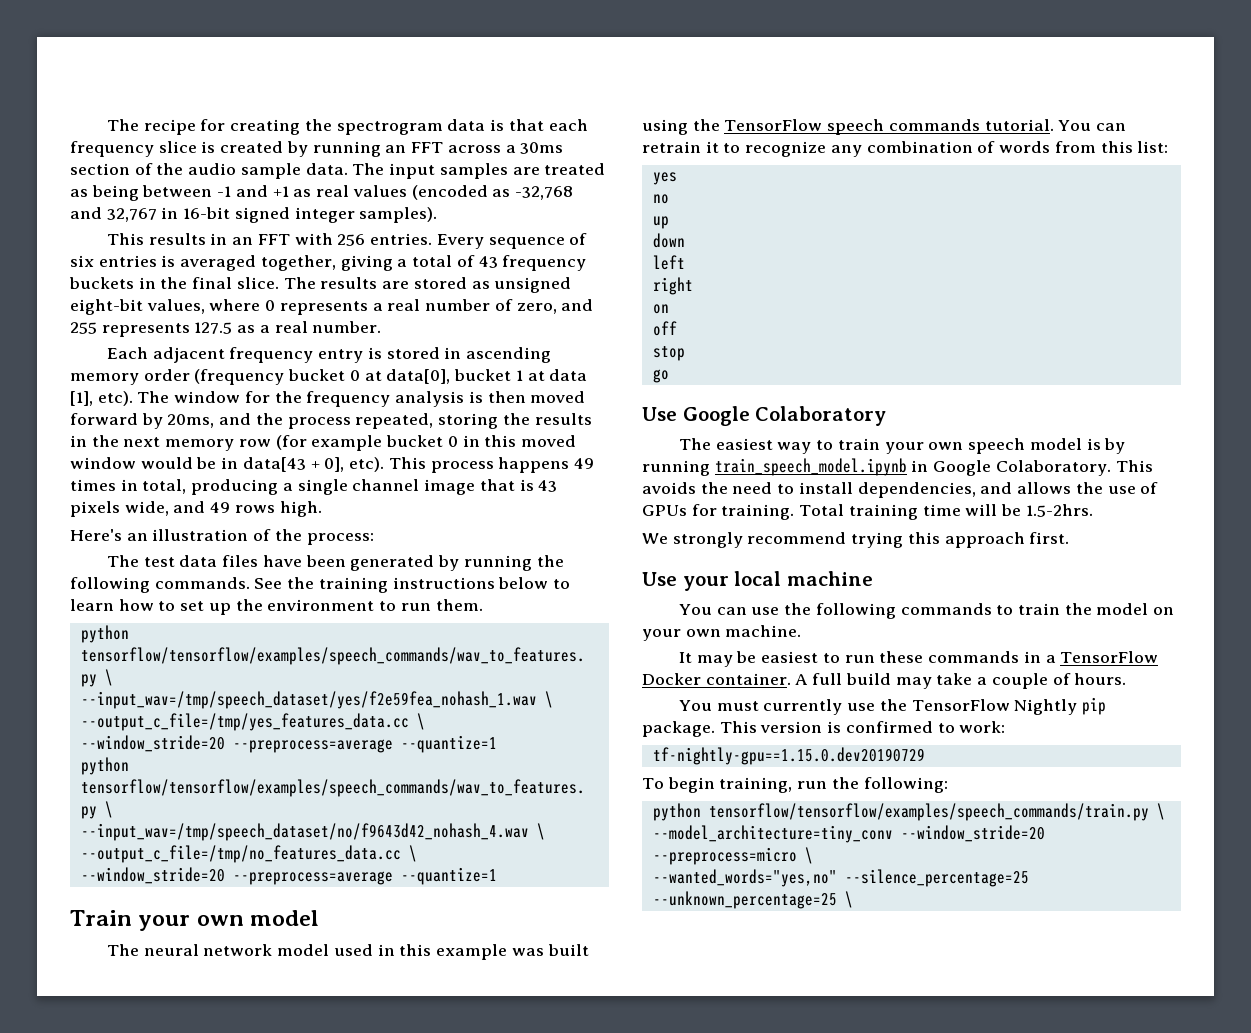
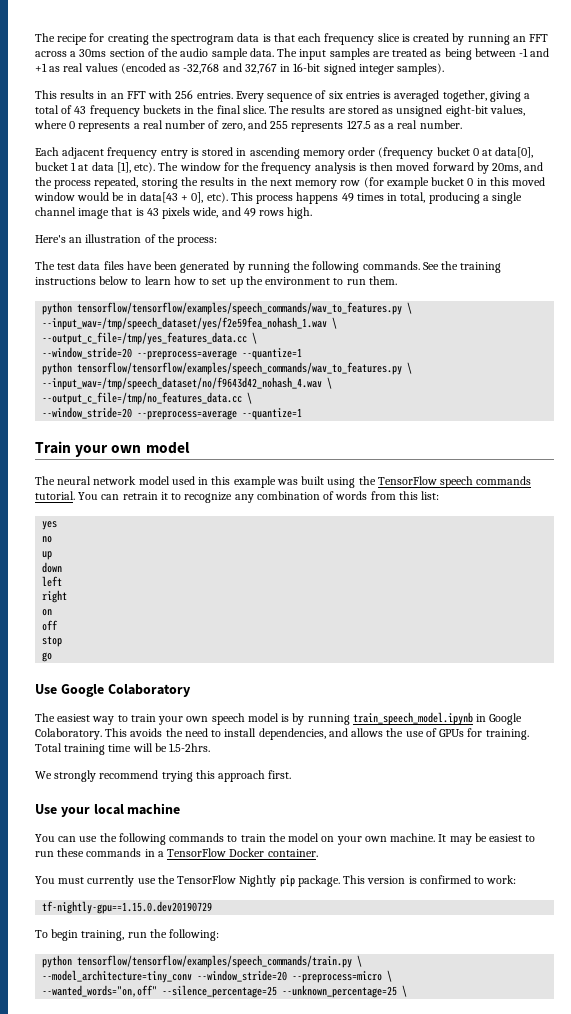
(802, 631) // -> (436, 837) none
[795,673,1127,689] A full build may take a couple of hours. -> (318, 853) none
[652,869,837,887] --wanted_words="yes,no" -> [42,985,158,997] --wanted_words="on,off"

